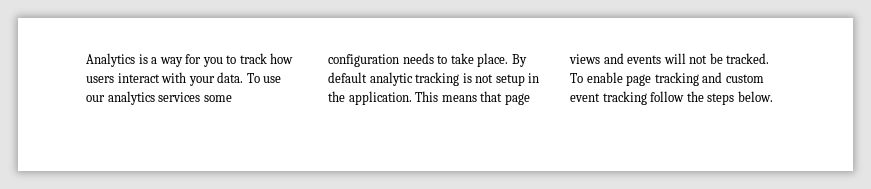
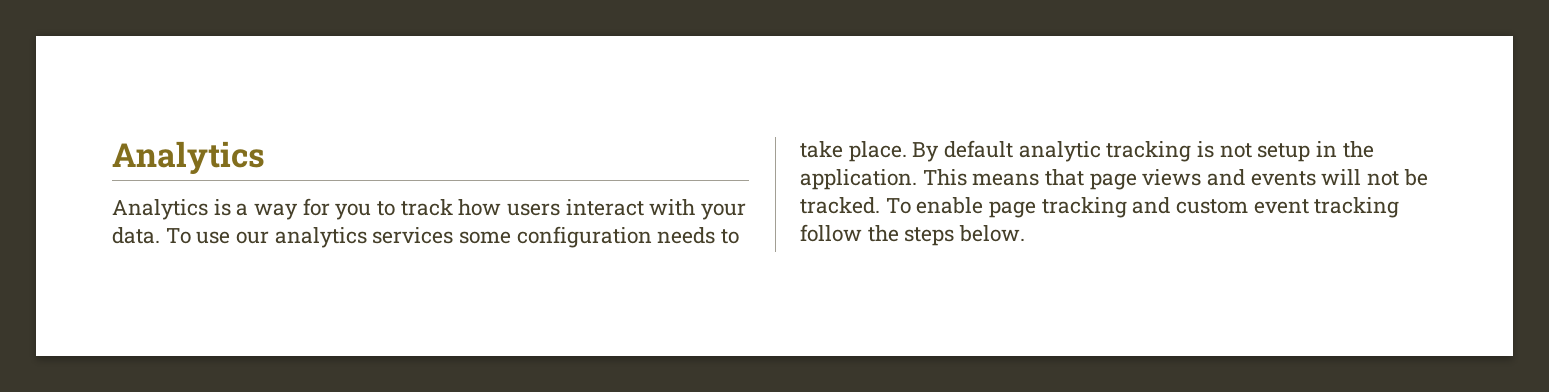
[86,53,135,67] Analytics -> [112,141,265,175] [112,199,208,220] Analytics // Analytics

